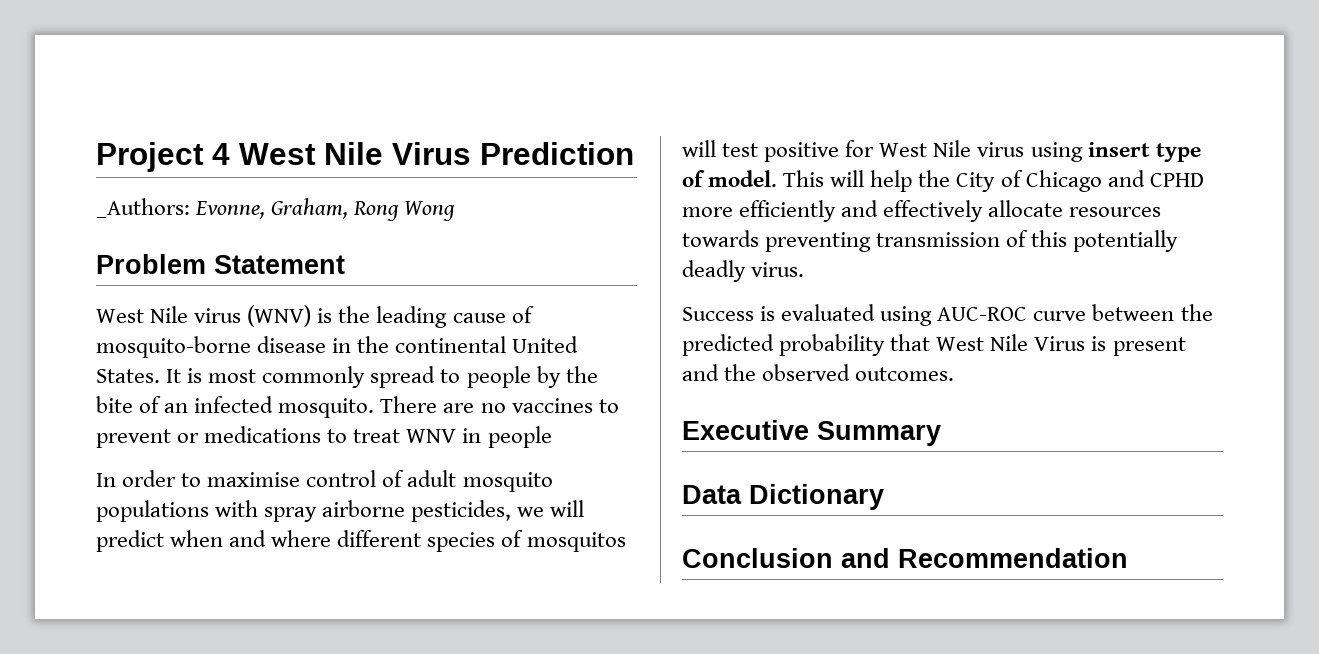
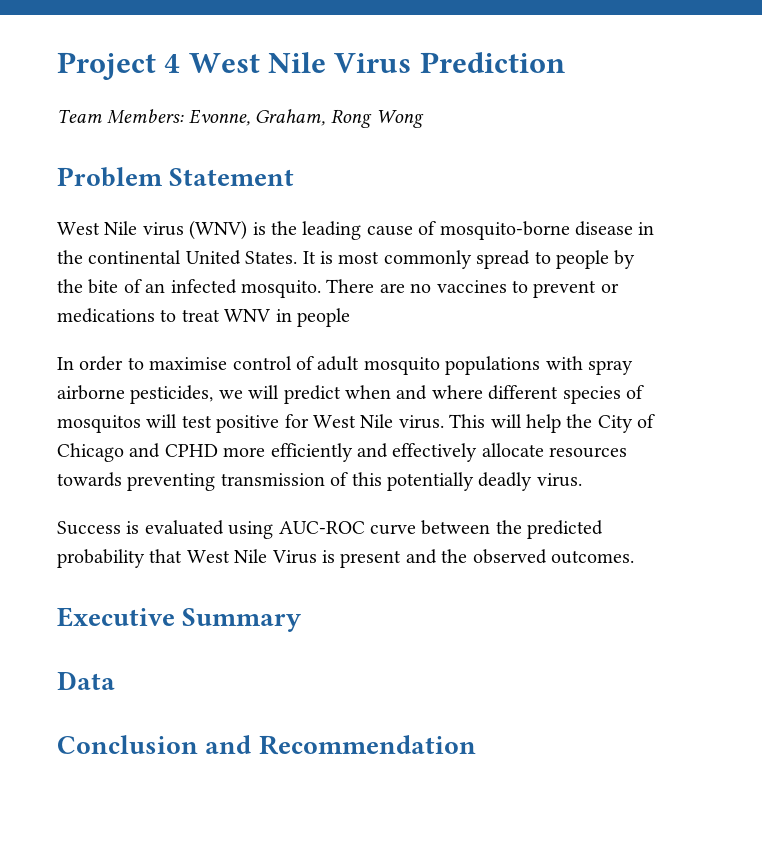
[96,198,190,218] _Authors: -> [57,109,185,124] Team Members:
[977,142,1201,162] [682,170,778,187] virus using insert type of model. -> [398,415,444,429] virus.
[749,484,884,510] Dictionary -> (115, 680) none

